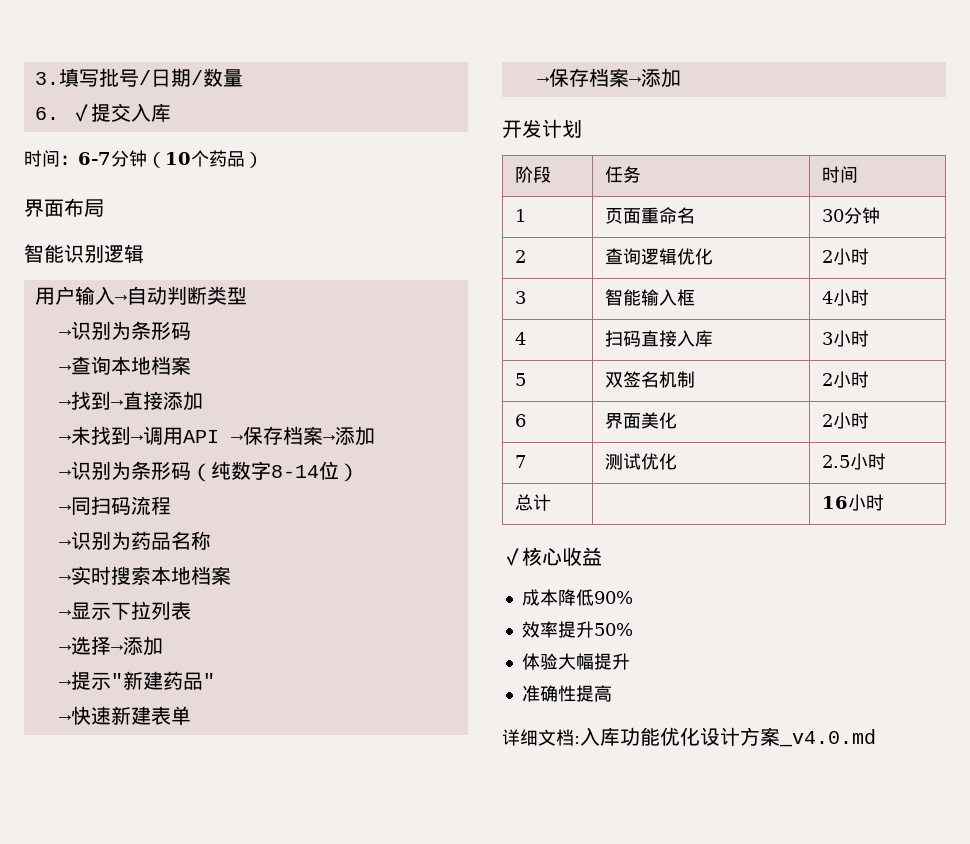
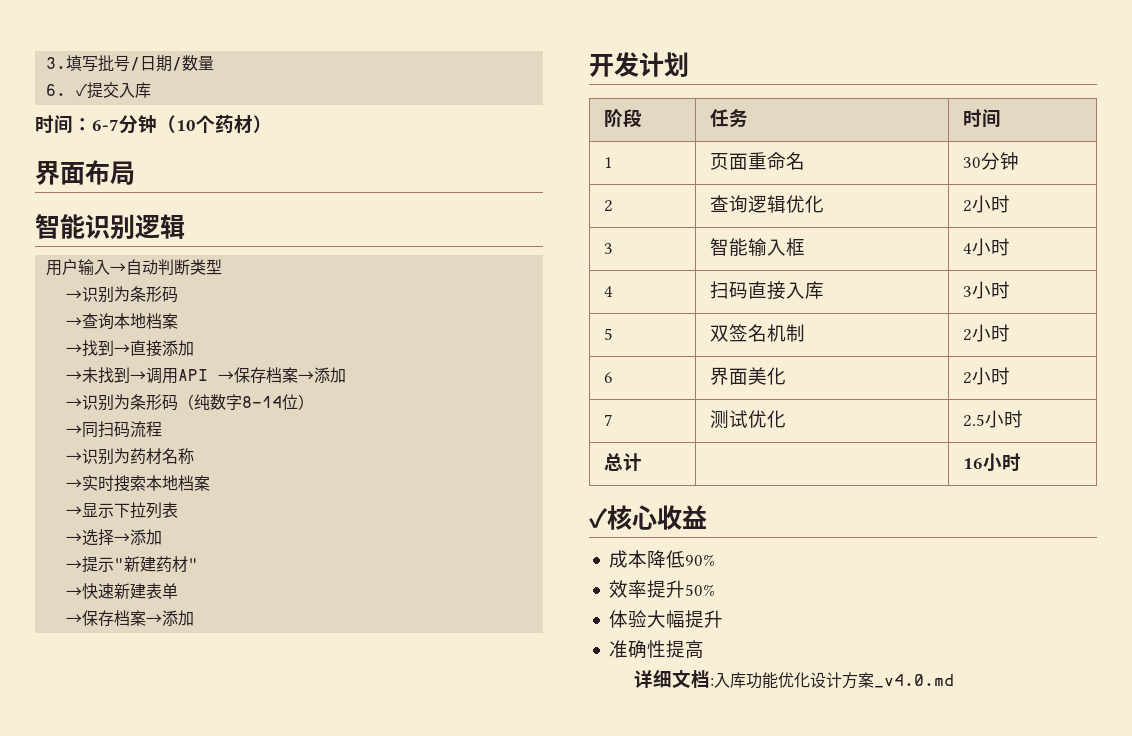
[227,151,245,167] 品 -> [234,115,253,134] 材
[150,532,171,550] 品 -> [146,448,163,464] 材
[182,672,203,690] 品 -> [172,556,189,572] 材

